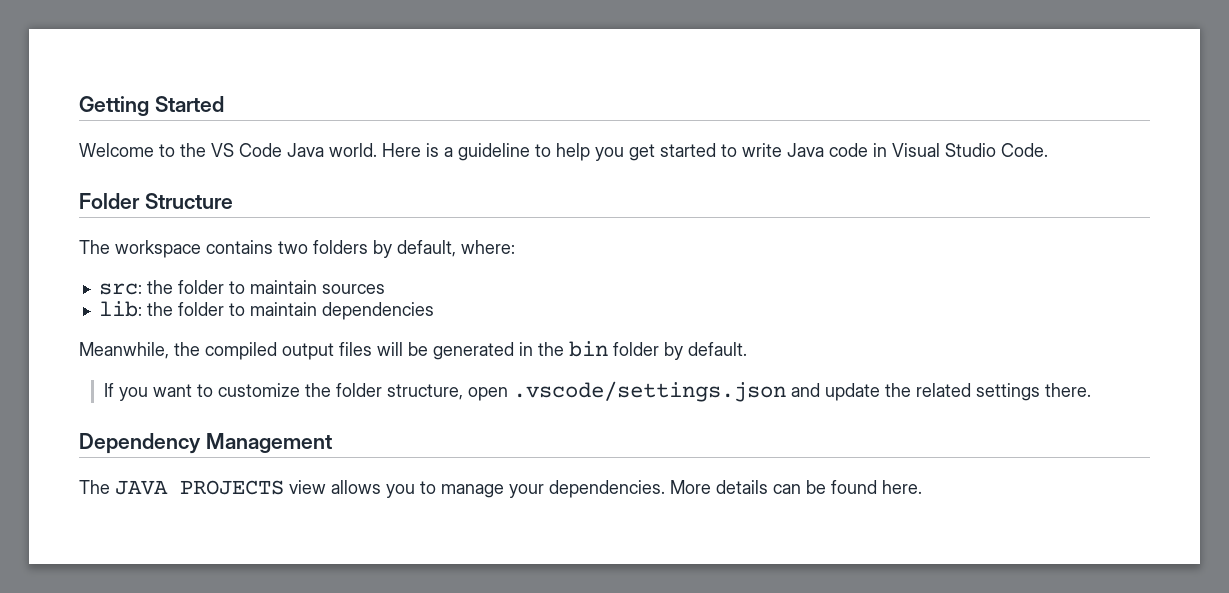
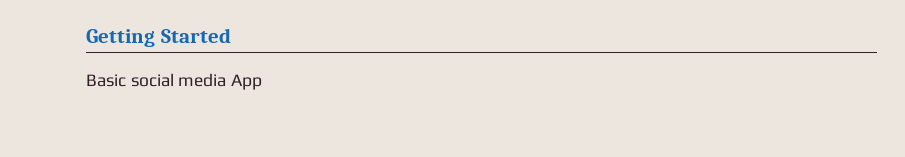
[79,143,1048,161] [79,193,233,209] [79,240,515,258] [98,280,385,295] [98,301,434,320] [79,341,747,360] [103,381,1091,402] [79,433,332,454] [79,480,922,498] Welcome to the VS Code Java world. Here is a guideline to help you get started to write Java code in Visual Studio Code. // Folder Structure // The workspace contains two folders by default, where: // src: the folder to maintain sources // lib: the folder to maintain dependencies // Meanwhile, the compiled output files will be generated in the bin folder by default. // If you want to customize the folder structure, open .vscode/settings.json and update the related settings there. // Dependency Management // The JAVA PROJECTS view allows you to manage your dependencies. More details can be found here. -> [86,73,263,90] Basic social media App

